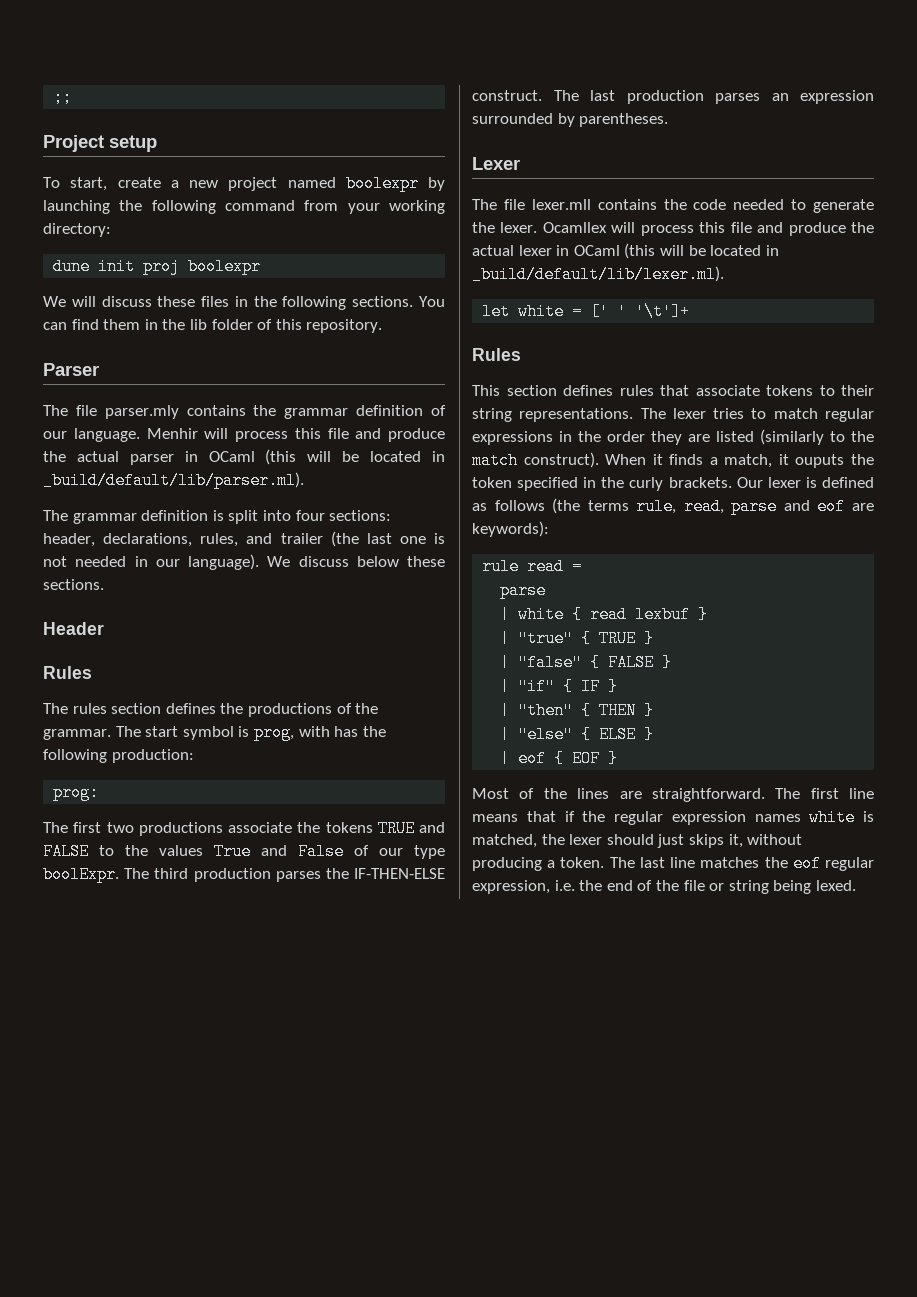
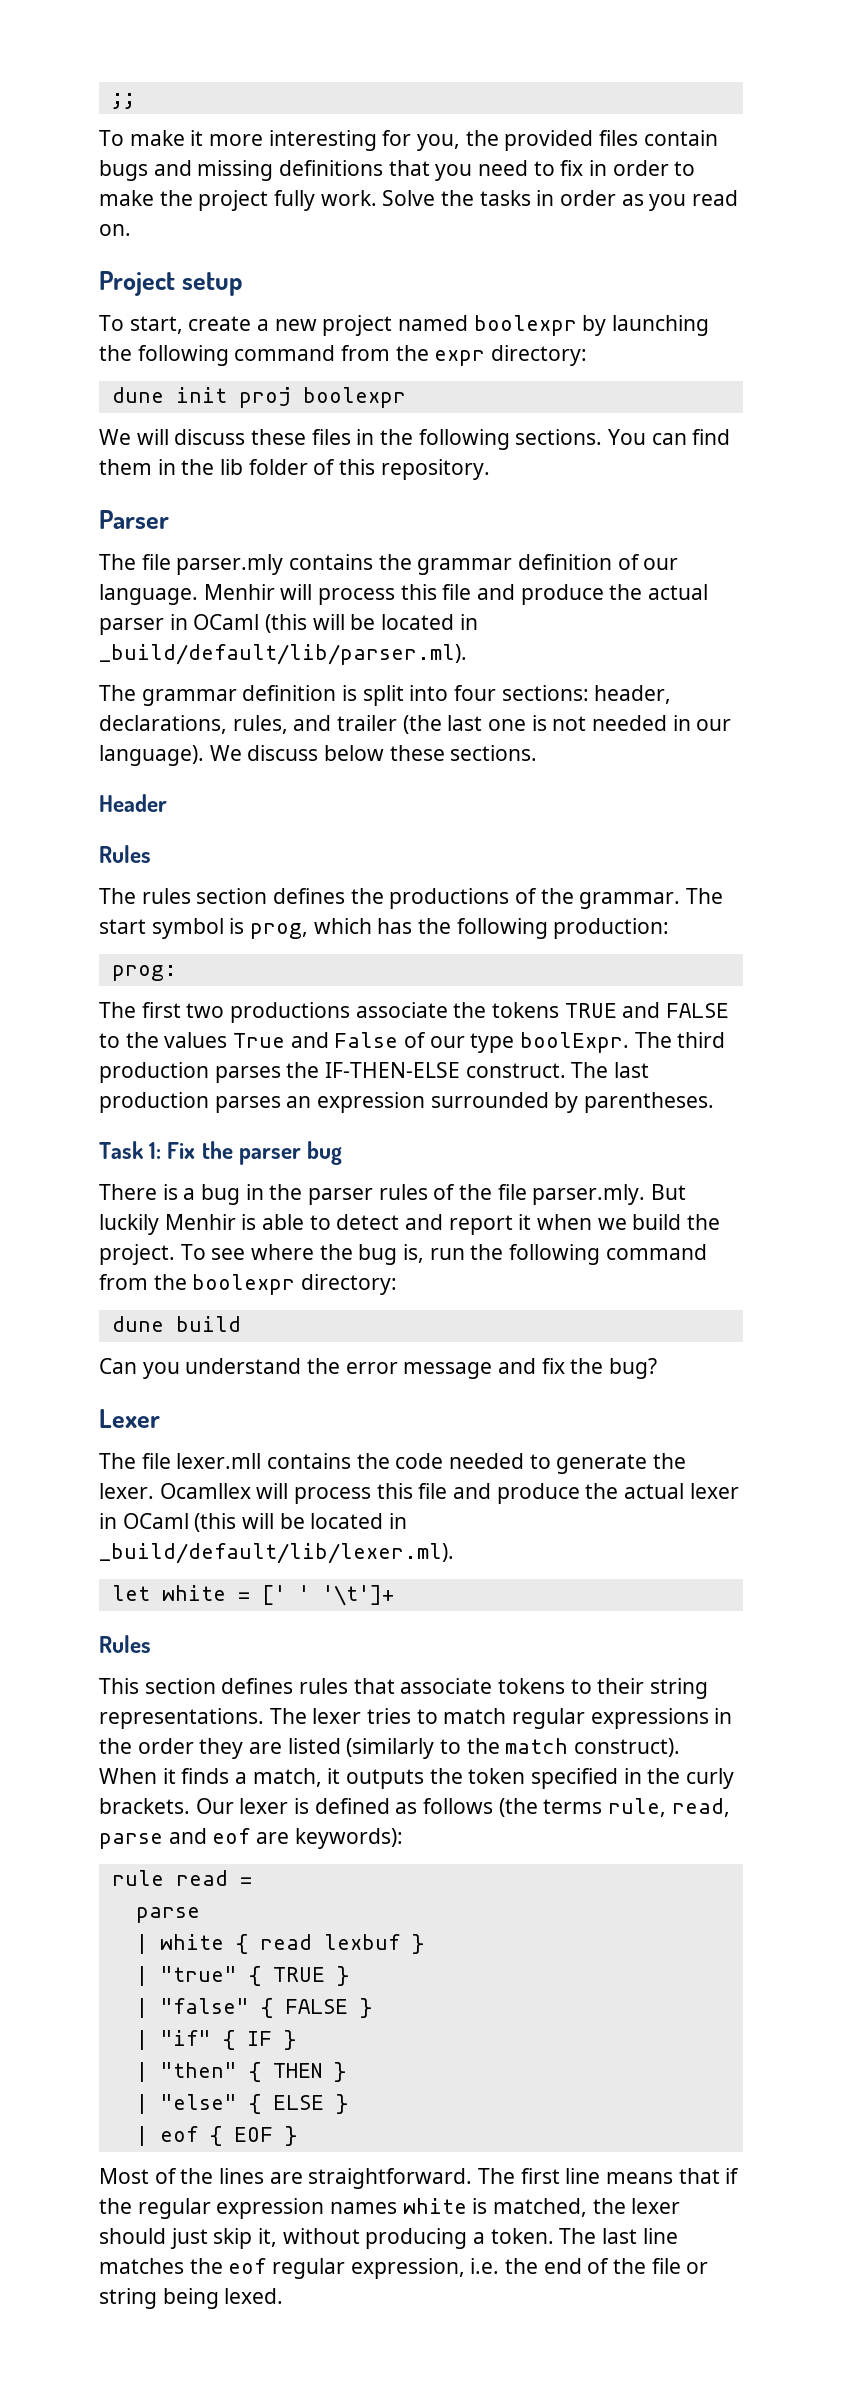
(73, 97) none -> [99,130,718,151] [99,160,696,181] [99,190,739,211] [99,224,131,236] // To make it more interesting for you, the provided files contain bugs and missing definitions that you need to fix in order to make the project fully work. Solve the tasks in order as you read on.
[347,200,445,214] your working -> [395,345,486,366] the expr
[298,726,330,737] with -> [313,918,372,934] which
(669, 120) none -> [99,1141,343,1165] [99,1184,687,1205] [99,1214,721,1235] [99,1244,707,1265] [99,1274,398,1295] [111,1316,241,1332] [99,1358,658,1379] // Task 1: Fix the parser bug // There is a bug in the parser rules of the file parser.mly. But luckily Menhir is able to detect and report it when we build the project. To see where the bug is, run the following command from the boolexpr directory: // dune build // Can you understand the error message and fix the bug?
[795,454,845,468] ouputs -> [346,1769,425,1789] outputs
[688,834,724,848] skips -> [213,2228,253,2249] skip

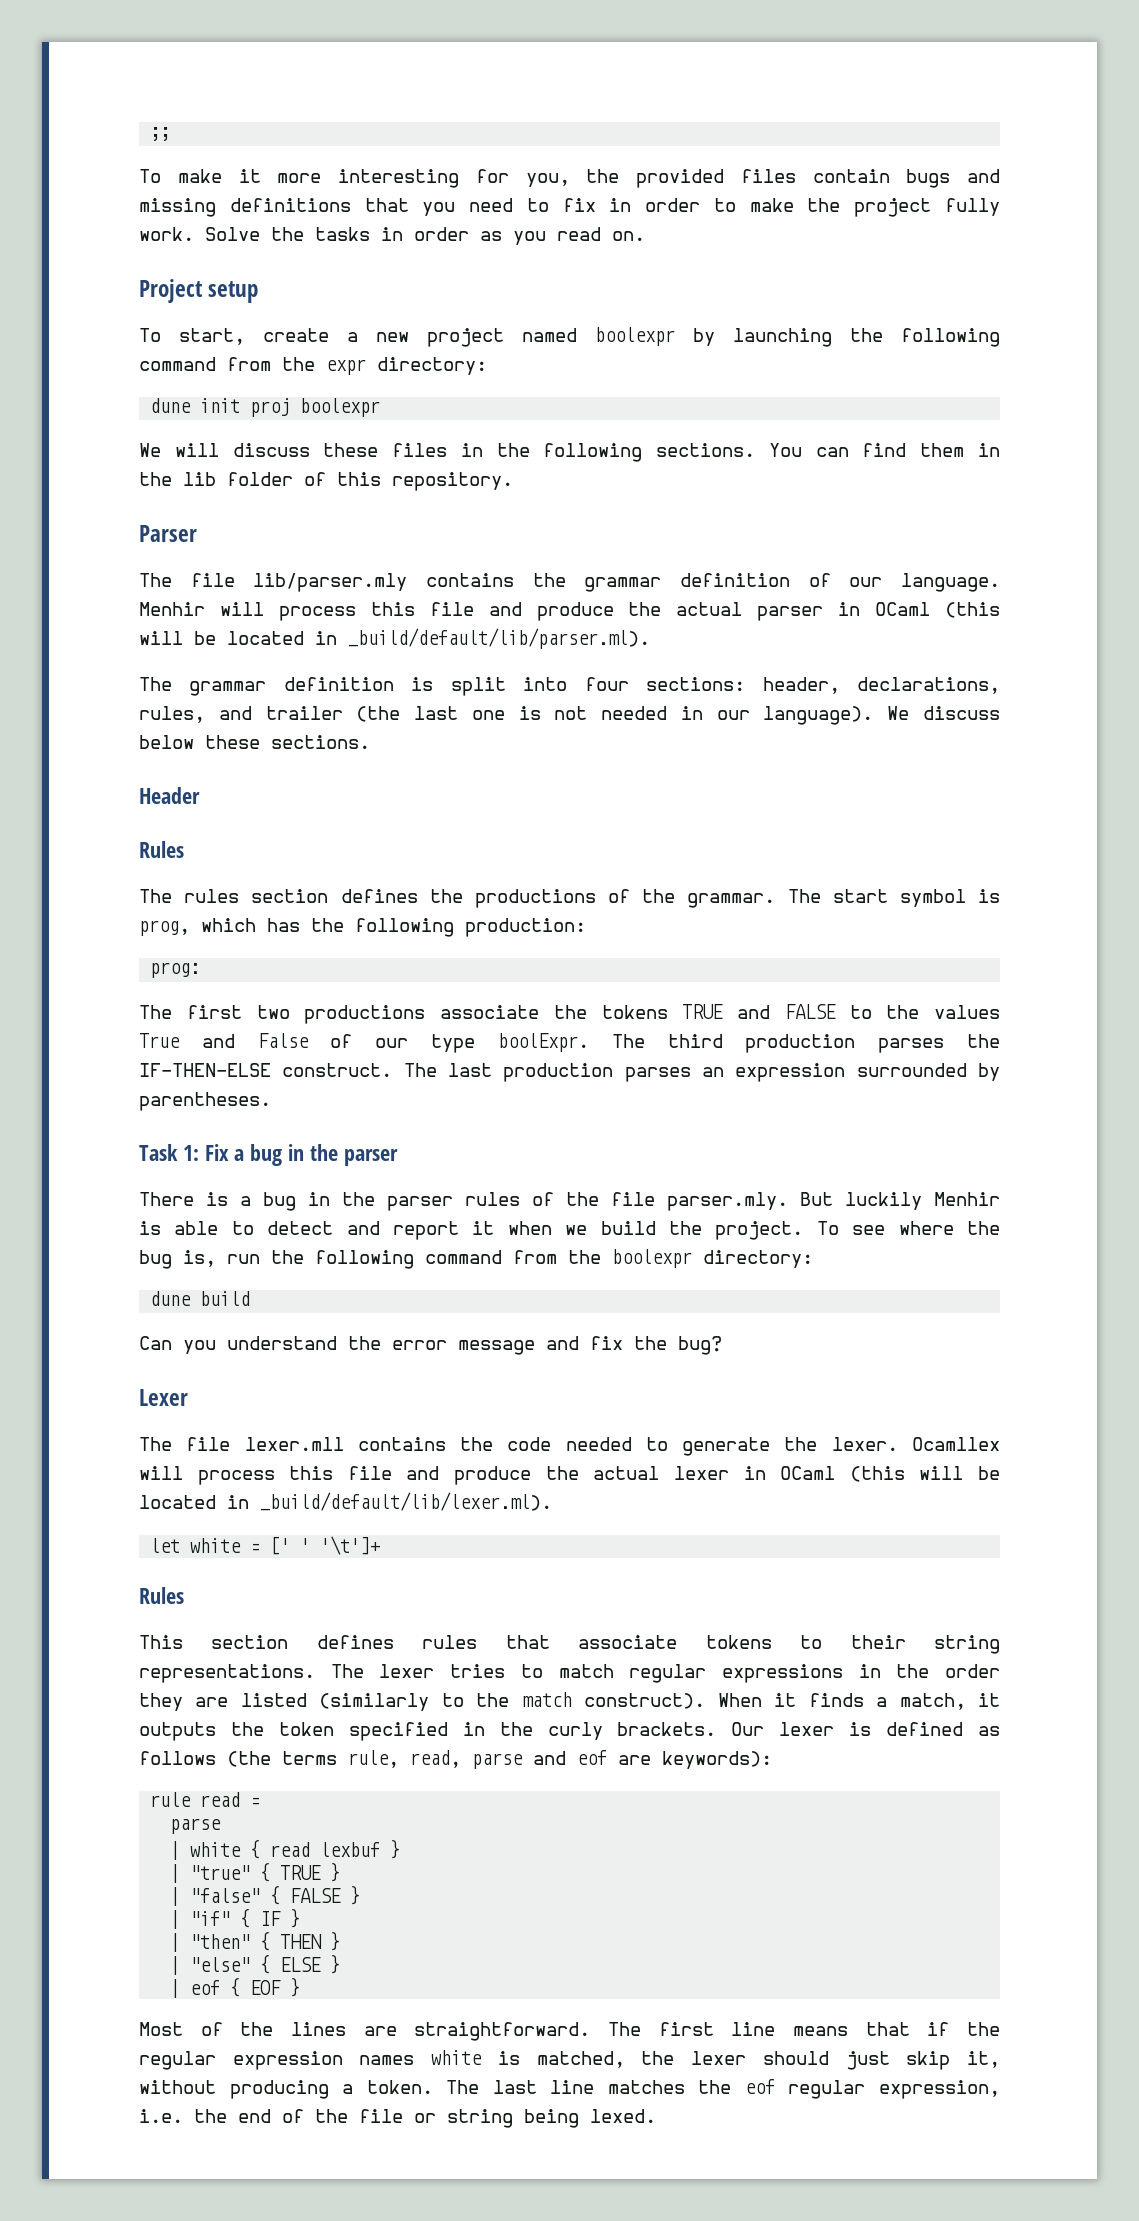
[176,554,284,575] parser.mly -> [253,573,408,592] lib/parser.mly
[201,1141,343,1165] the parser bug -> [234,1144,398,1166] a bug in the parser

